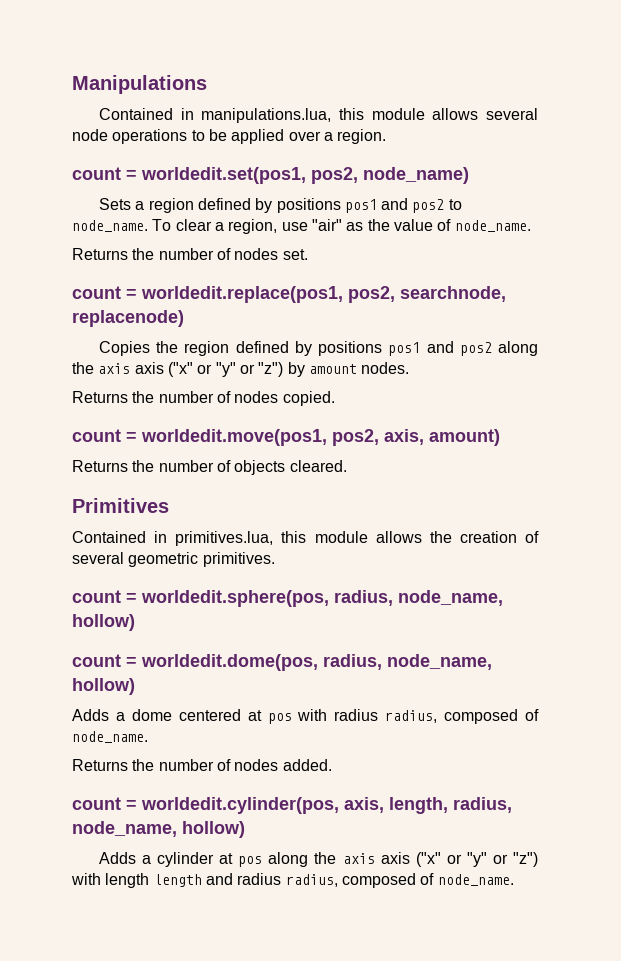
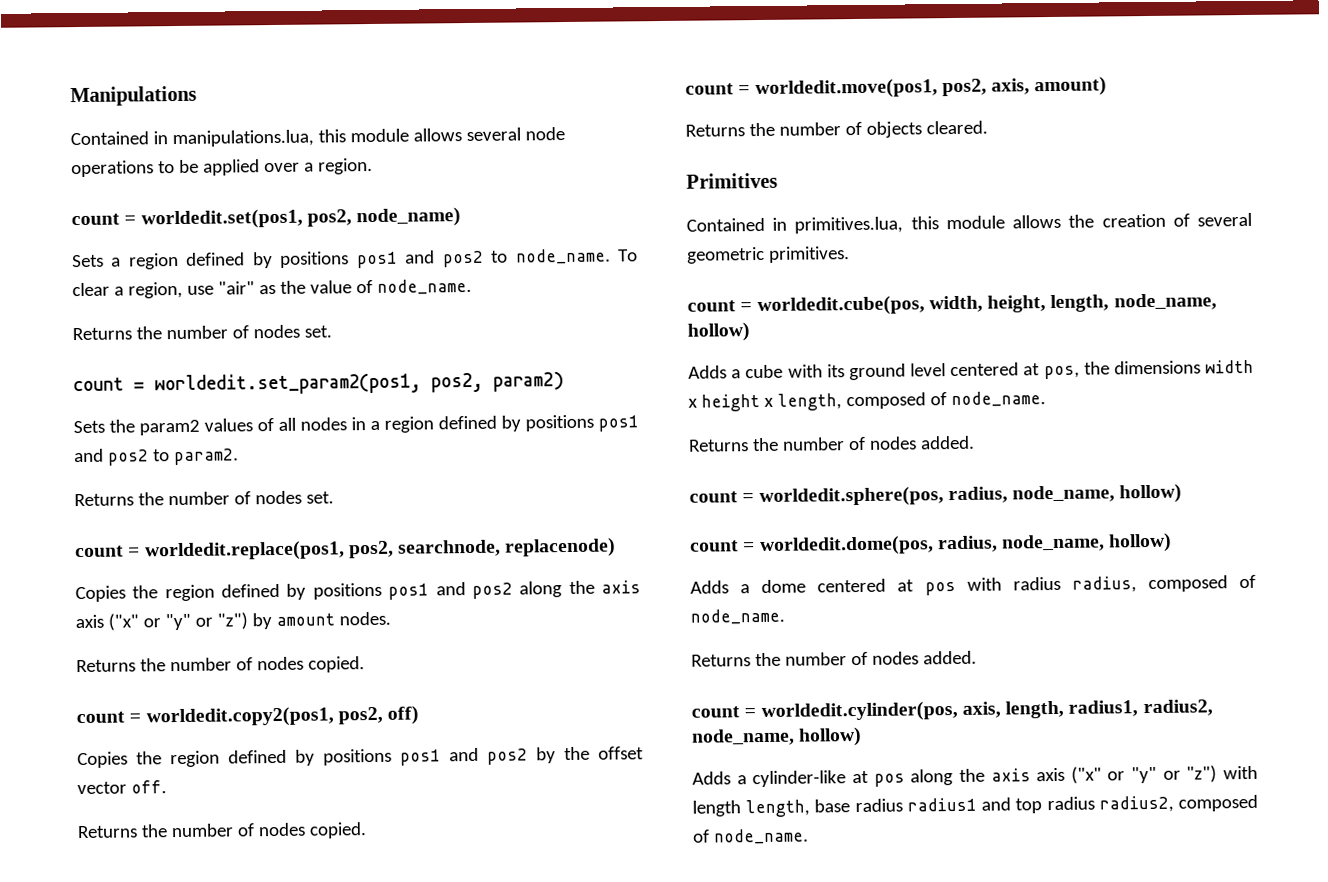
(308, 254) none -> [73,371,564,396] [73,414,639,436] [74,448,239,466] [74,490,334,507] // count = worldedit.set_param2(pos1, pos2, param2) // Sets the param2 values of all nodes in a region defined by positions pos1 and pos2 to param2. // Returns the number of nodes set.
(335, 398) none -> [76,705,420,728] [77,746,644,769] [77,780,167,795] [77,822,367,839] // count = worldedit.copy2(pos1, pos2, off) // Copies the region defined by positions pos1 and pos2 by the offset vector off. // Returns the number of nodes copied.
(275, 559) none -> [687,293,1217,317] [687,322,750,342] [688,359,1254,381] [688,391,1046,412] [688,435,975,452] // count = worldedit.cube(pos, width, height, length, node_name, hollow) // Adds a cube with its ground level centered at pos, the dimensions width x height x length, composed of node_name. // Returns the number of nodes added.
[453,797,512,813] [72,821,245,838] [98,852,215,867] radius, node_name, hollow) // Adds a cylinder -> [1068,699,1213,717] [691,726,863,747] [692,770,847,788] radius1, radius2, node_name, hollow) // Adds a cylinder-like
[153,873,338,887] length and radius radius, -> [745,795,1174,818] length, base radius radius1 and top radius radius2,

